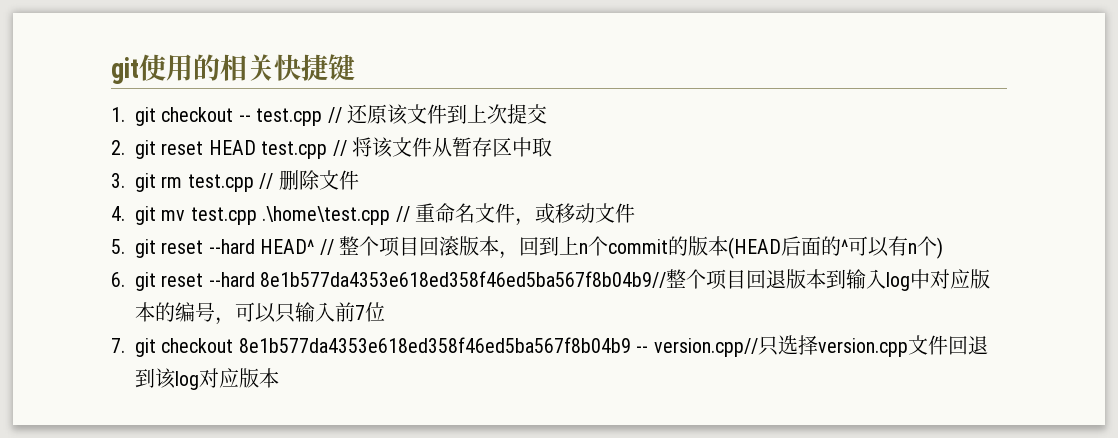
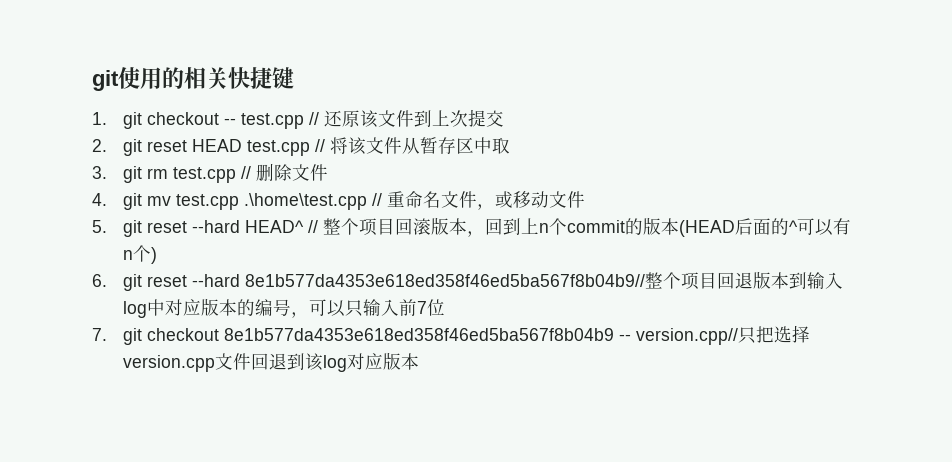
(778, 346) none -> [756,326,775,343] 把

